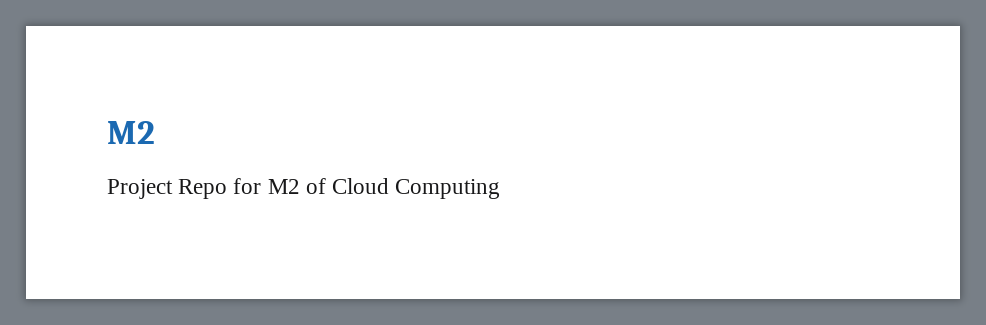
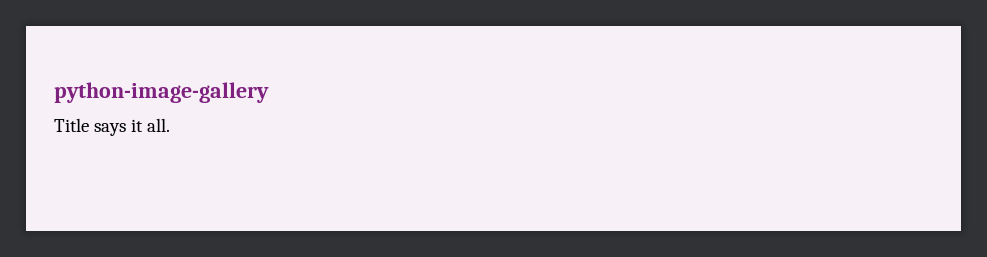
[107,121,155,144] [107,178,501,199] M2 // Project Repo for M2 of Cloud Computing -> [54,82,269,103] [54,118,171,136] python-image-gallery // Title says it all.

